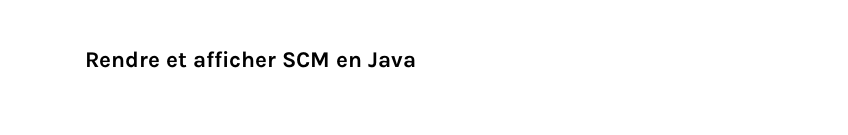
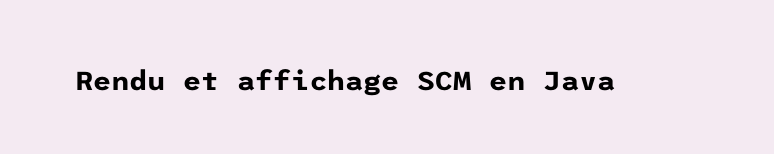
[85,51,277,68] Rendre et afficher -> [75,69,399,96] Rendu et affichage

